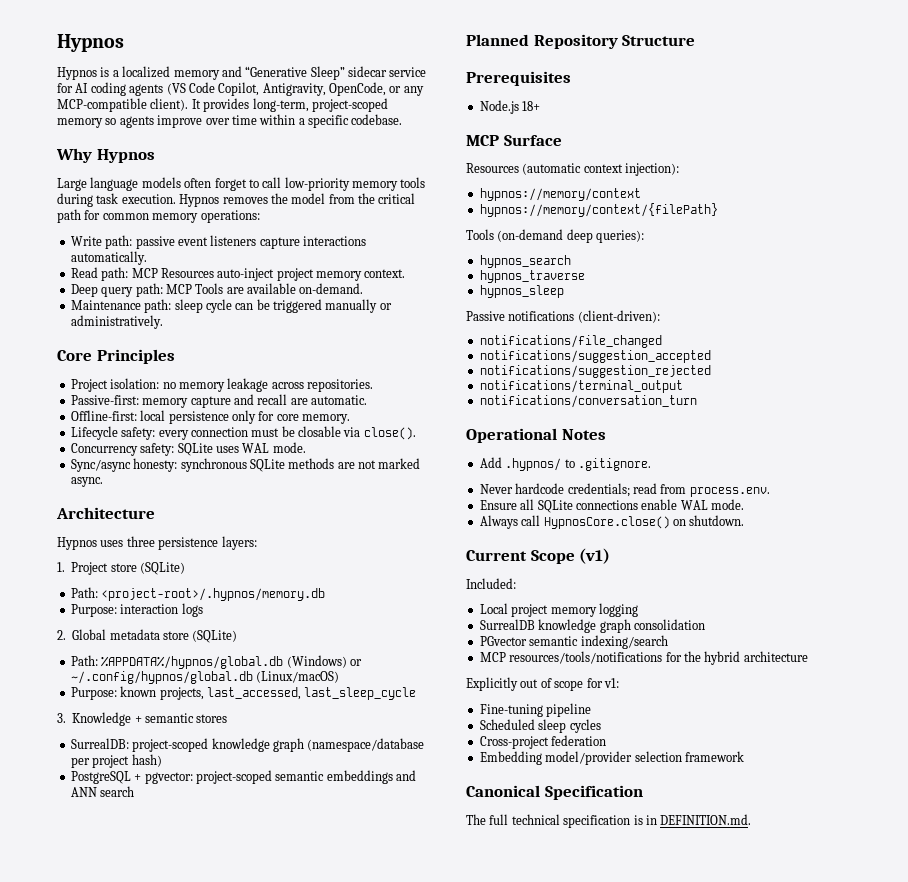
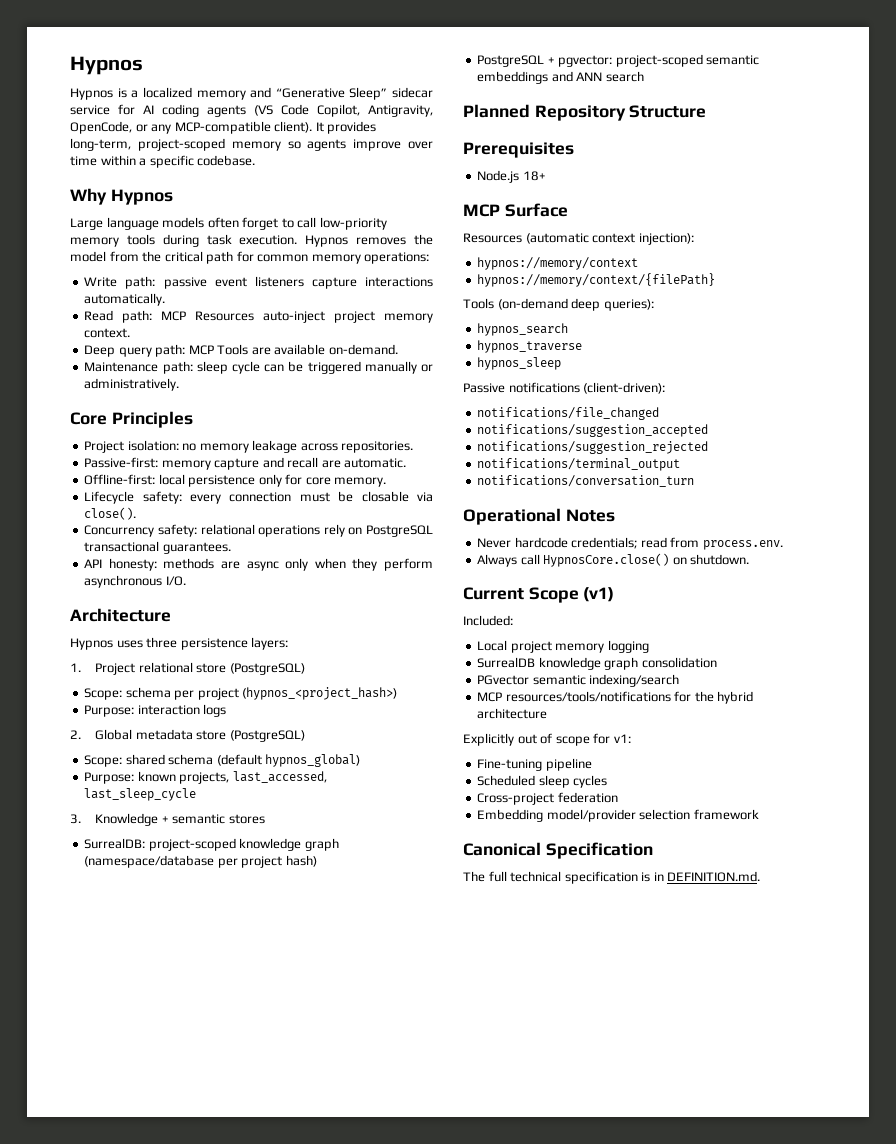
[177,442,306,456] [70,458,421,472] [70,477,103,487] SQLite uses WAL mode. // Sync/async honesty: synchronous SQLite methods are not marked async. -> [200,524,433,537] [84,541,231,554] [84,558,433,571] [84,575,186,588] relational operations rely on PostgreSQL transactional guarantees. // API honesty: methods are async only when they perform asynchronous I/O.
[110,562,185,575] [70,587,326,601] store (SQLite) // Path: <project-root>/.hypnos/memory.db -> [138,662,305,675] [84,687,398,700] relational store (PostgreSQL) // Scope: schema per project (hypnos_<project_hash>)
[192,630,238,643] [70,655,362,669] [70,671,340,684] (SQLite) // Path: %APPDATA%/hypnos/global.db (Windows) or ~/.config/hypnos/global.db (Linux/macOS) -> [229,730,305,742] [84,754,361,767] (PostgreSQL) // Scope: shared schema (default hypnos_global)
[479,457,651,471] // Add .hypnos/ to .gitignore. -> (615, 515) none
[479,499,744,513] // Ensure all SQLite connections enable WAL mode. -> (783, 545) none

